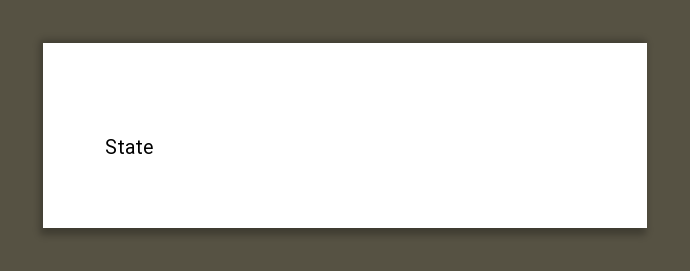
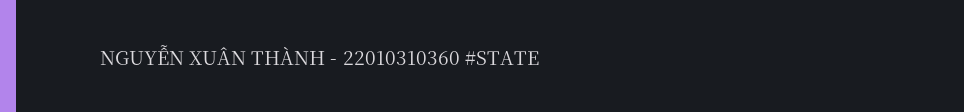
[105,139,153,154] State -> [100,45,539,65] NGUYỄN XUÂN THÀNH - 22010310360 #STATE

